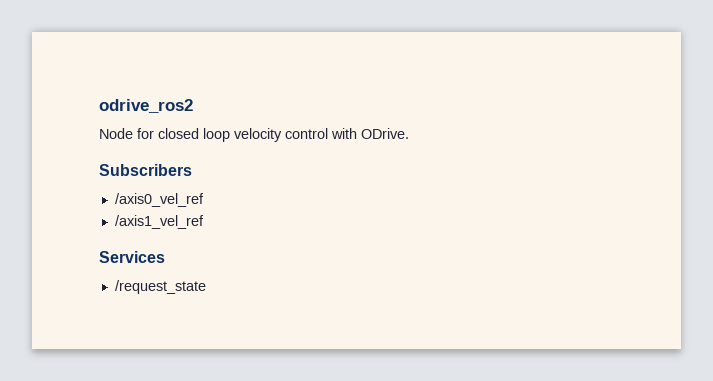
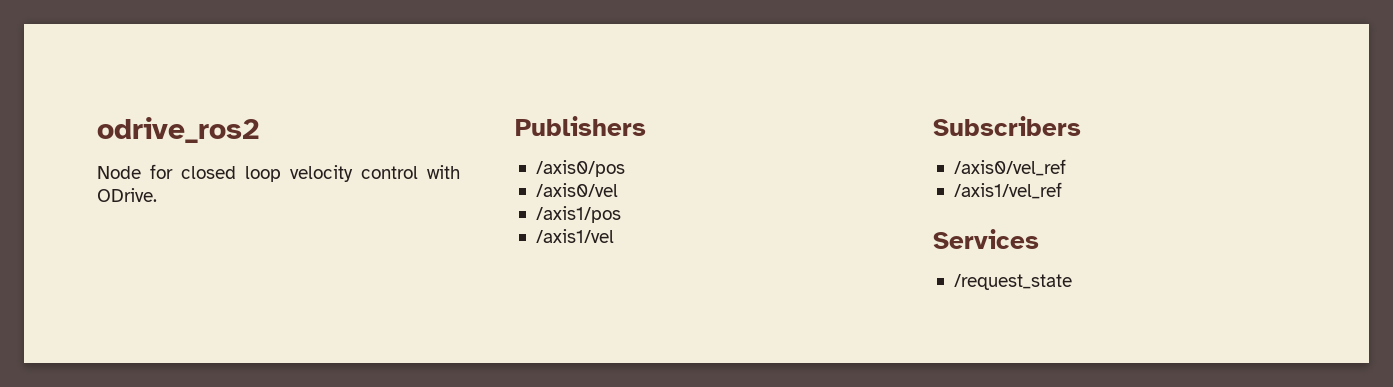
(409, 133) none -> [515,116,646,136] [535,160,625,177] [535,183,618,197] [535,206,621,223] [535,229,614,243] // Publishers // /axis0/pos // /axis0/vel // /axis1/pos // /axis1/vel
[114,193,204,207] [114,215,204,229] /axis0_vel_ref // /axis1_vel_ref -> [953,159,1066,176] [953,182,1062,199] /axis0/vel_ref // /axis1/vel_ref

